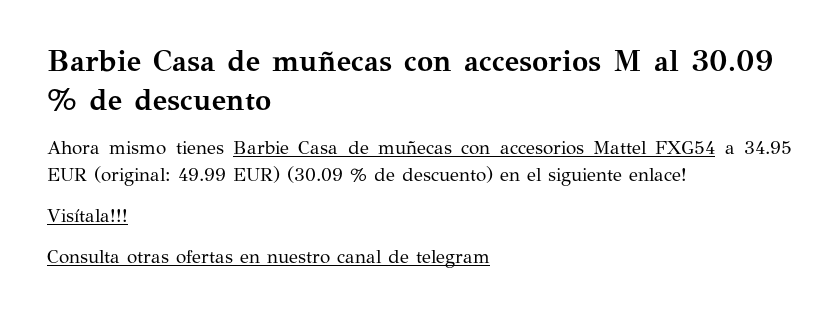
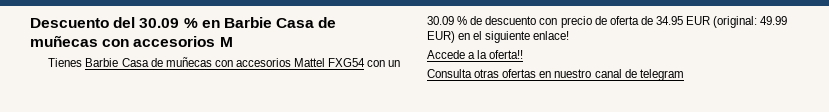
(47, 61) none -> [30,17,220,28] Descuento del 30.09 % en
[654,50,773,71] [47,88,271,111] [47,141,224,155] al 30.09 % de descuento // Ahora mismo tienes -> [48,58,83,67] // Tienes
[724,145,735,154] a -> [367,60,401,67] [427,16,653,28] con un 30.09 % de descuento con precio de oferta de
[287,166,493,183] (30.09 % de descuento) -> (455, 37) none
[47,209,128,222] Visítala!!! -> [427,50,524,59] Accede a la oferta!!

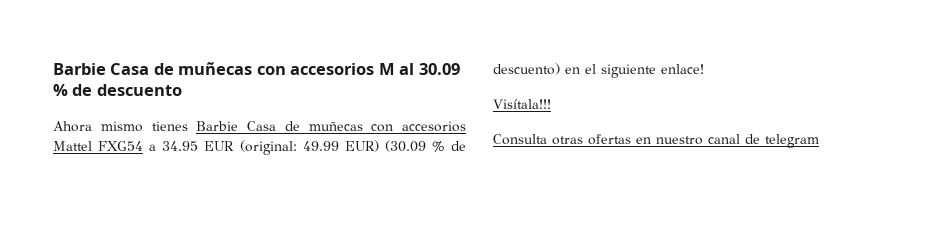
[30,17,220,28] Descuento del 30.09 % en -> (53, 69) none
[48,58,83,67] // Tienes -> [399,63,460,75] [53,84,182,96] [53,121,188,132] al 30.09 % de descuento // Ahora mismo tienes
[367,60,401,67] [427,16,653,28] con un 30.09 % de descuento con precio de oferta de -> [149,144,157,151] a
(455, 37) none -> [384,140,467,152] [493,63,560,75] (30.09 % de descuento)
[427,50,524,59] Accede a la oferta!! -> [493,99,551,109] Visítala!!!

